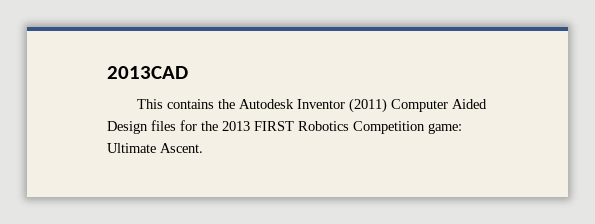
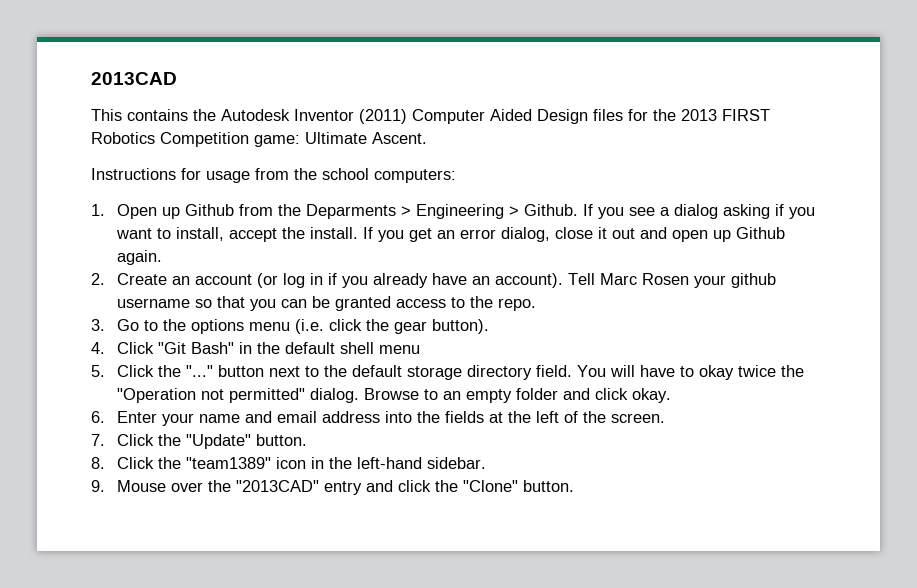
(203, 148) none -> [91,168,456,183] [91,204,815,219] [115,227,785,242] [116,250,162,265] [91,273,776,288] [116,296,536,311] [91,319,489,334] [91,342,420,354] [91,365,804,380] [116,388,671,403] [91,411,665,426] [91,434,307,449] [91,457,486,469] [91,480,574,495] // Instructions for usage from the school computers: // 1. Open up Github from the Deparments > Engineering > Github. If you see a dialog asking if you want to install, accept the install. If you get an error dialog, close it out and open up Github again. // 2. Create an account (or log in if you already have an account). Tell Marc Rosen your github username so that you can be granted access to the repo. // 3. Go to the options menu (i.e. click the gear button). // 4. Click "Git Bash" in the default shell menu // 5. Click the "..." button next to the default storage directory field. You will have to okay twice the "Operation not permitted" dialog. Browse to an empty folder and click okay. // 6. Enter your name and email address into the fields at the left of the screen. // 7. Click the "Update" button. // 8. Click the "team1389" icon in the left-hand sidebar. // 9. Mouse over the "2013CAD" entry and click the "Clone" button.

